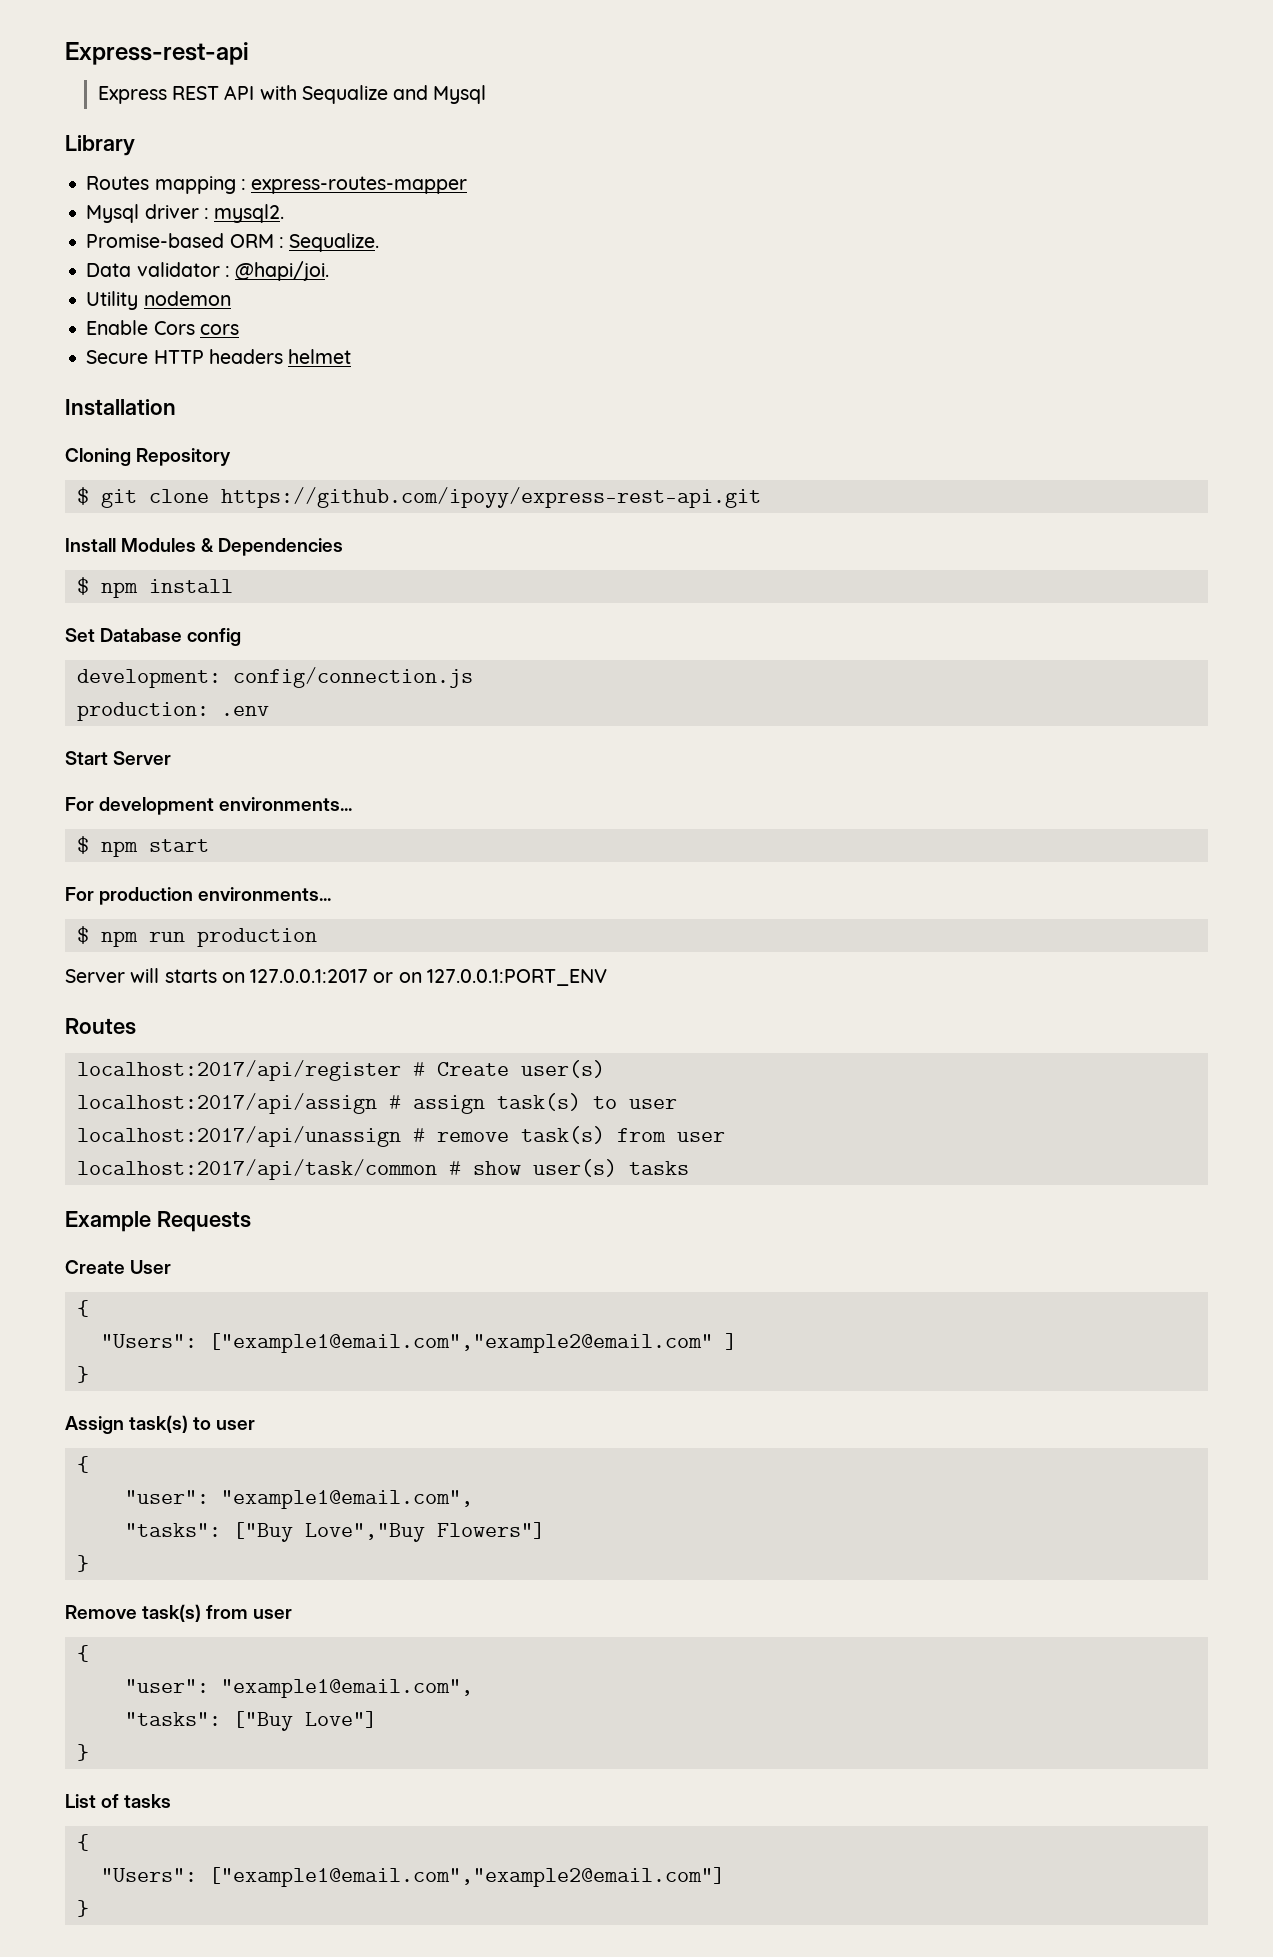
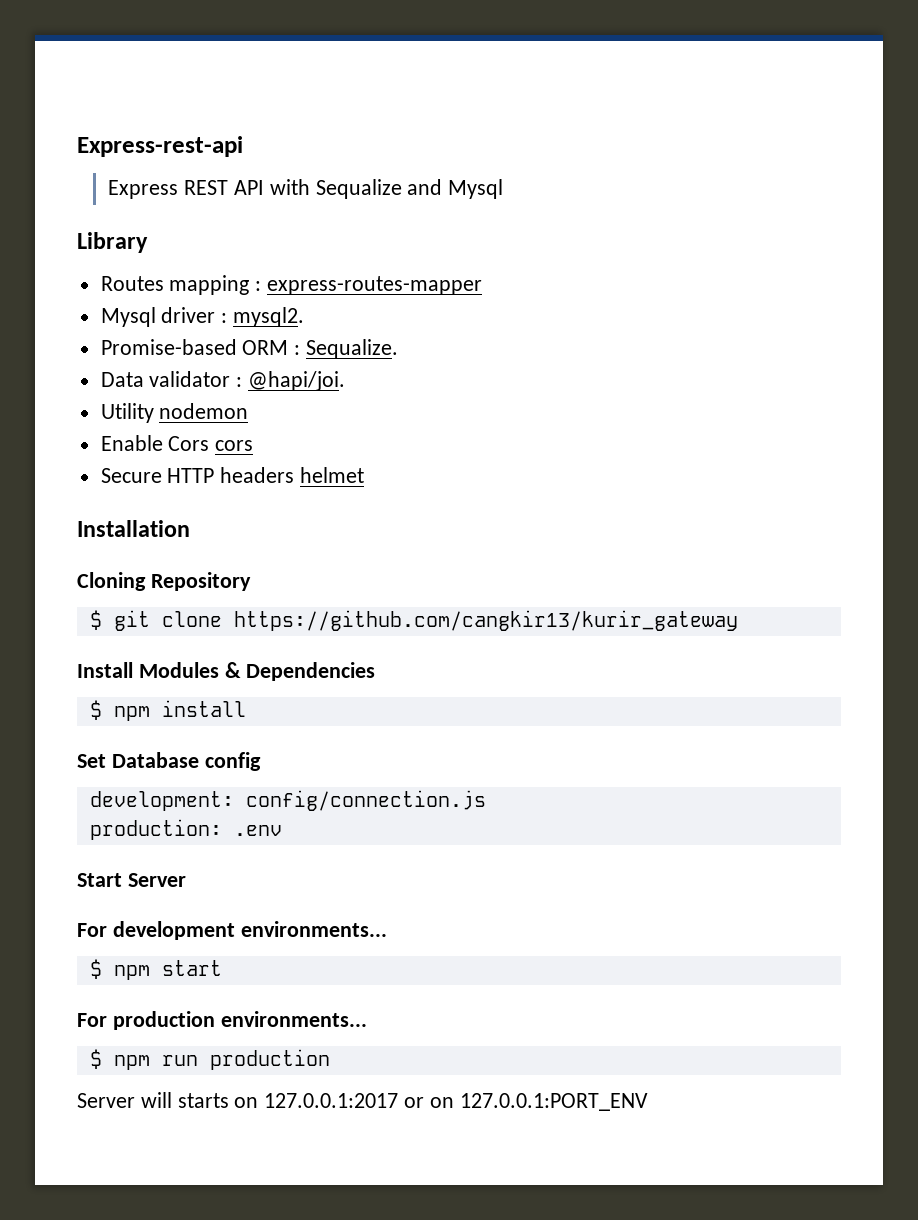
[220,487,761,508] https://github.com/ipoyy/express-rest-api.git -> [233,610,738,631] https://github.com/cangkir13/kurir_gateway
[65,1018,136,1035] [76,1060,605,1081] [76,1093,677,1114] [76,1126,725,1147] [76,1159,689,1180] [65,1211,251,1232] [65,1260,172,1274] [76,1300,89,1317] [100,1333,737,1353] [76,1366,89,1383] [65,1415,256,1434] [76,1456,89,1473] [124,1490,473,1509] [124,1522,545,1542] [76,1555,89,1572] [65,1604,293,1622] [76,1645,89,1662] [124,1679,473,1698] [124,1711,377,1731] [76,1744,89,1761] [65,1794,172,1808] [76,1834,89,1851] [100,1867,725,1887] [76,1900,89,1917] // Routes // localhost:2017/api/register # Create user(s) // localhost:2017/api/assign # assign task(s) to user // localhost:2017/api/unassign # remove task(s) from user // localhost:2017/api/task/common # show user(s) tasks // Example Requests // Create User // { // "Users": ["example1@email.com","example2@email.com" ] // } // Assign task(s) to user // { // "user": "example1@email.com", // "tasks": ["Buy Love","Buy Flowers"] // } // Remove task(s) from user // { // "user": "example1@email.com", // "tasks": ["Buy Love"] // } // List of tasks // { // "Users": ["example1@email.com","example2@email.com"] // } -> (648, 1102) none

